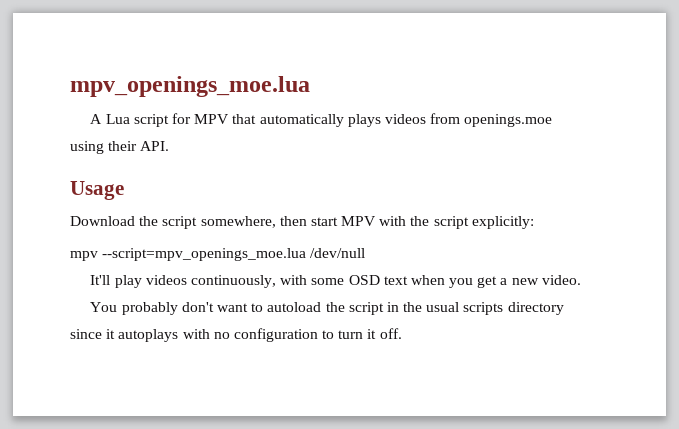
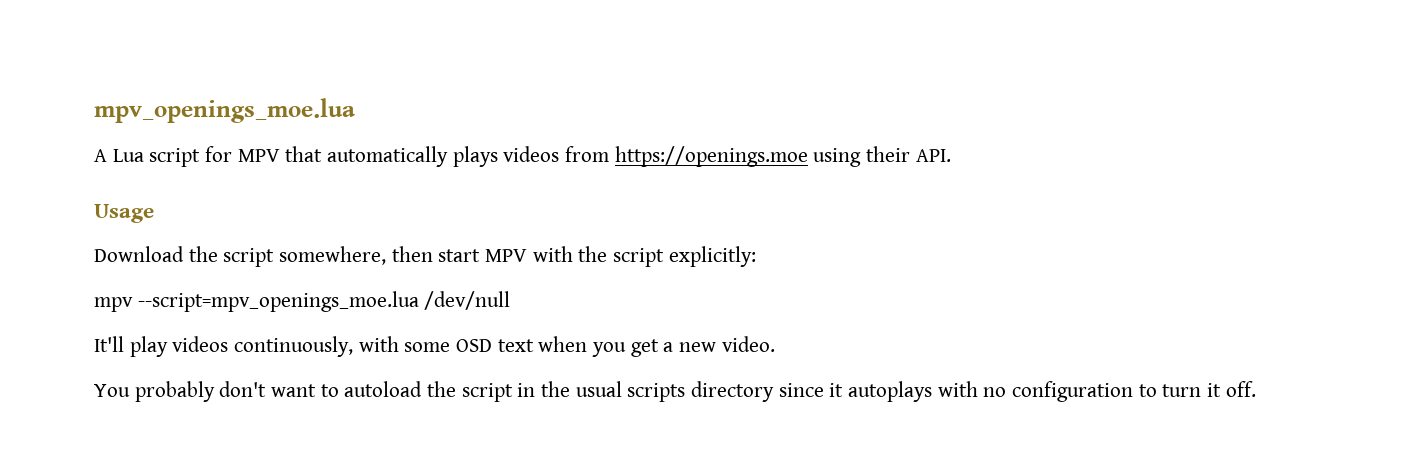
[464,114,553,127] openings.moe -> [614,146,808,167] https://openings.moe

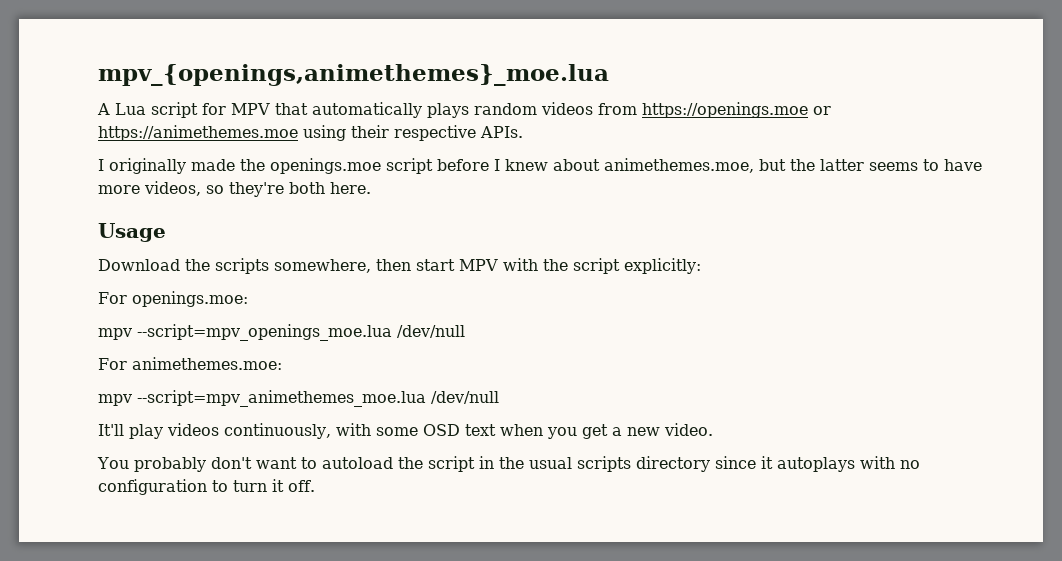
[94,98,355,123] mpv_openings_moe.lua -> [98,64,609,86] mpv_{openings,animethemes}_moe.lua
(498, 156) none -> [474,103,537,115] random
[813,146,951,167] using their API. -> [813,106,831,115] [98,125,523,141] [98,158,982,174] [98,181,371,197] or https://animethemes.moe using their respective APIs. // I originally made the openings.moe script before I knew about animethemes.moe, but the latter seems to have more videos, so they're both here.
[223,248,275,267] script -> [215,258,269,274] scripts
(756, 256) none -> [98,291,248,307] // For openings.moe:
(511, 300) none -> [98,357,282,370] [98,390,499,407] // For animethemes.moe: // mpv --script=mpv_animethemes_moe.lua /dev/null

